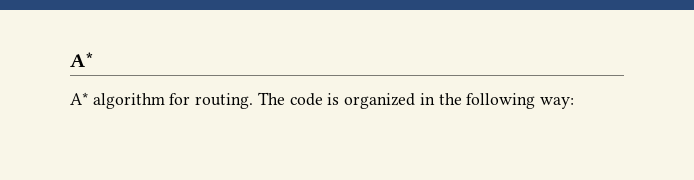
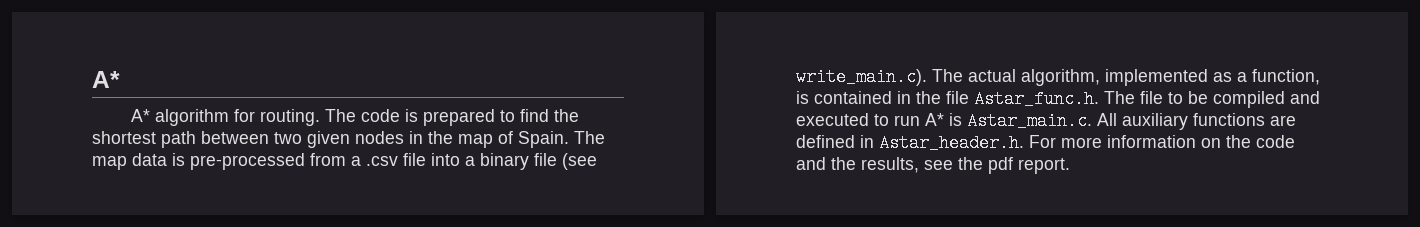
[344,93,574,109] organized in the following way: -> [423,109,580,126] [92,131,605,148] [92,153,597,170] [796,68,1320,86] [796,90,1320,108] [796,112,1296,130] [796,134,1295,152] [796,157,1070,174] prepared to find the shortest path between two given nodes in the map of Spain. The map data is pre-processed from a .csv file into a binary file (see write_main.c). The actual algorithm, implemented as a function, is contained in the file Astar_func.h. The file to be compiled and executed to run A* is Astar_main.c. All auxiliary functions are defined in Astar_header.h. For more information on the code and the results, see the pdf report.

